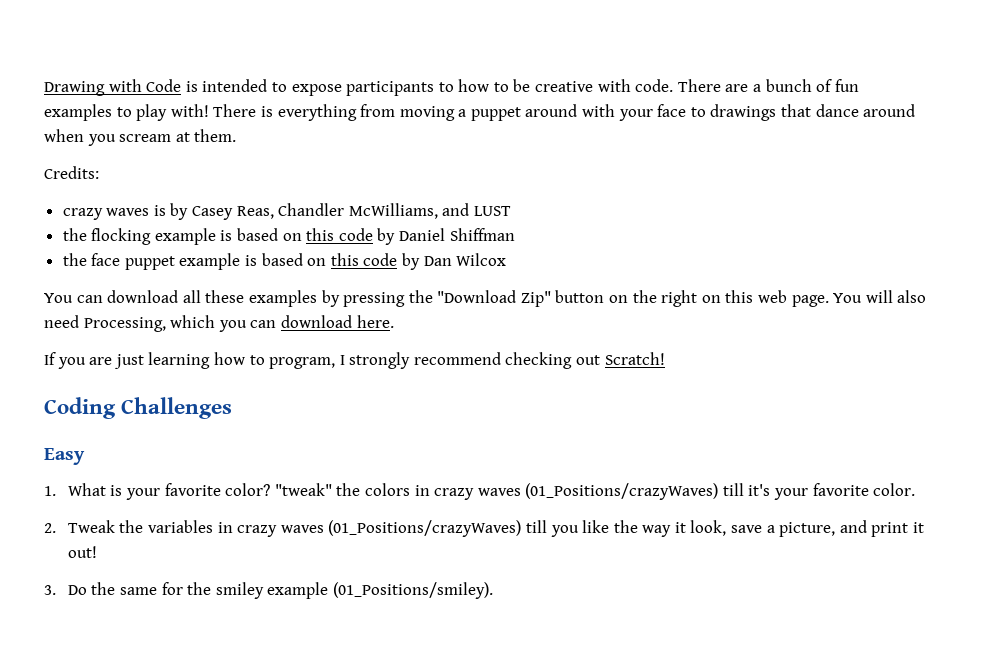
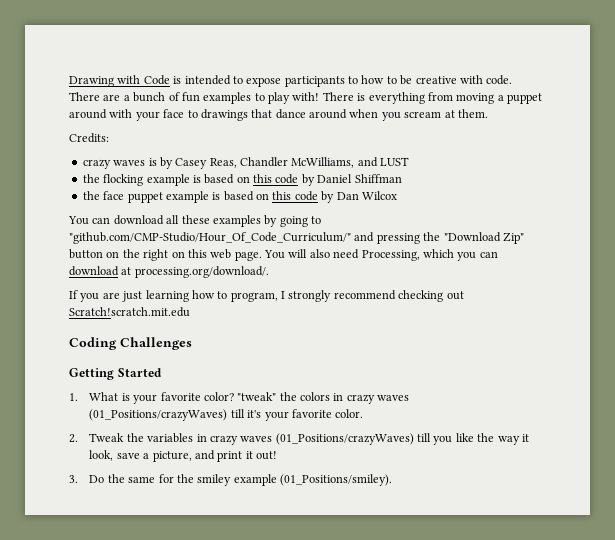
(340, 298) none -> [279,216,321,227] [69,232,375,244] going to "github.com/CMP-Studio/Hour_Of_Code_Curriculum/" and
[356,315,394,328] here. -> [121,266,269,278] at processing.org/download/.
[604,352,665,365] Scratch! -> [69,307,190,317] Scratch!scratch.mit.edu
[44,448,85,465] Easy -> [69,368,162,380] Getting Started

